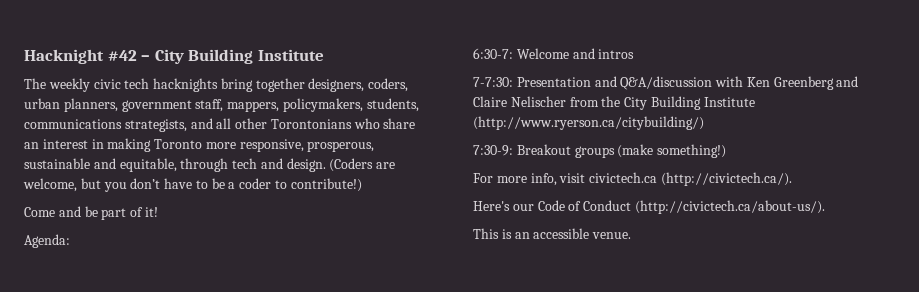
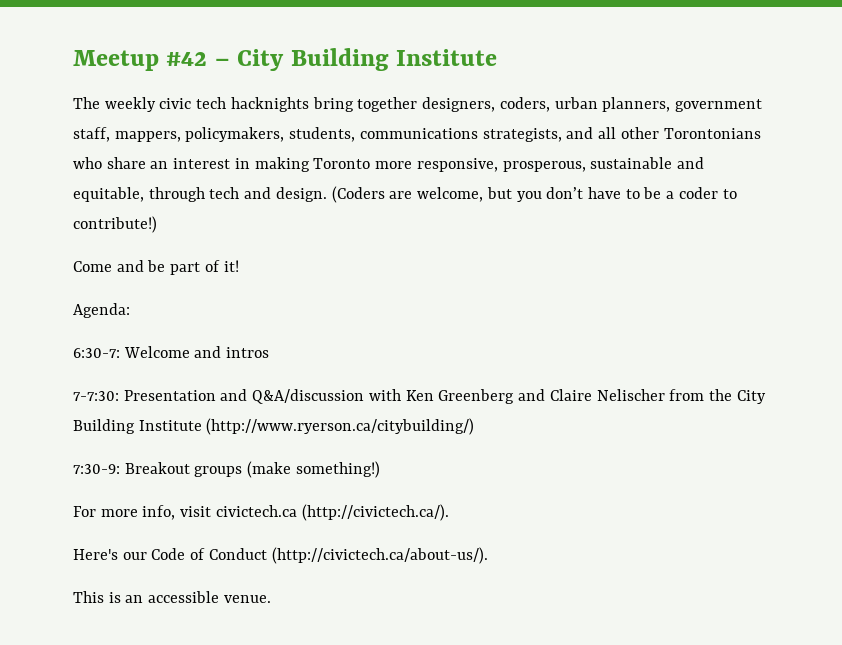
[24,49,104,64] Hacknight -> [73,50,159,71] Meetup

